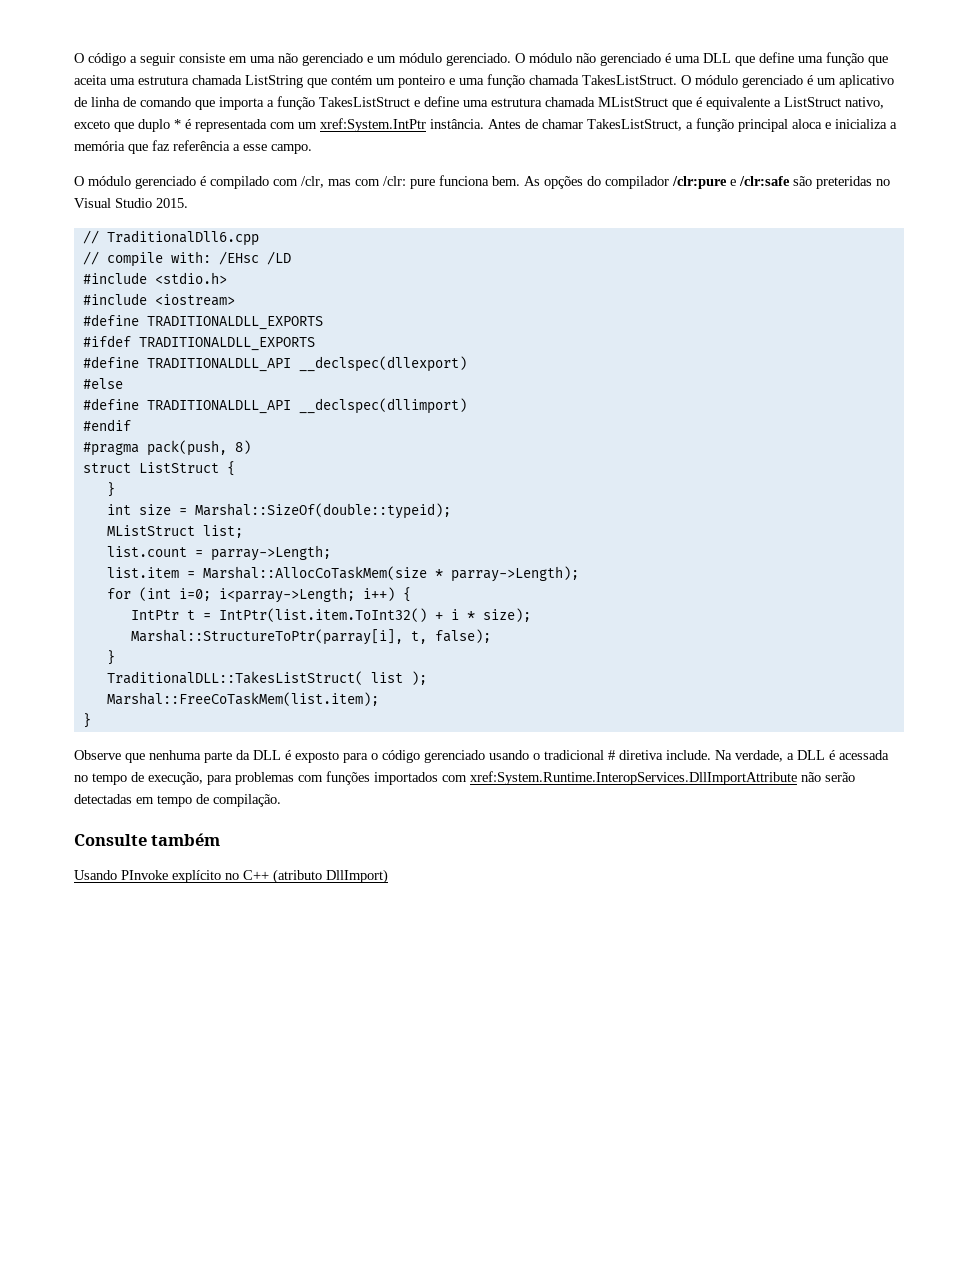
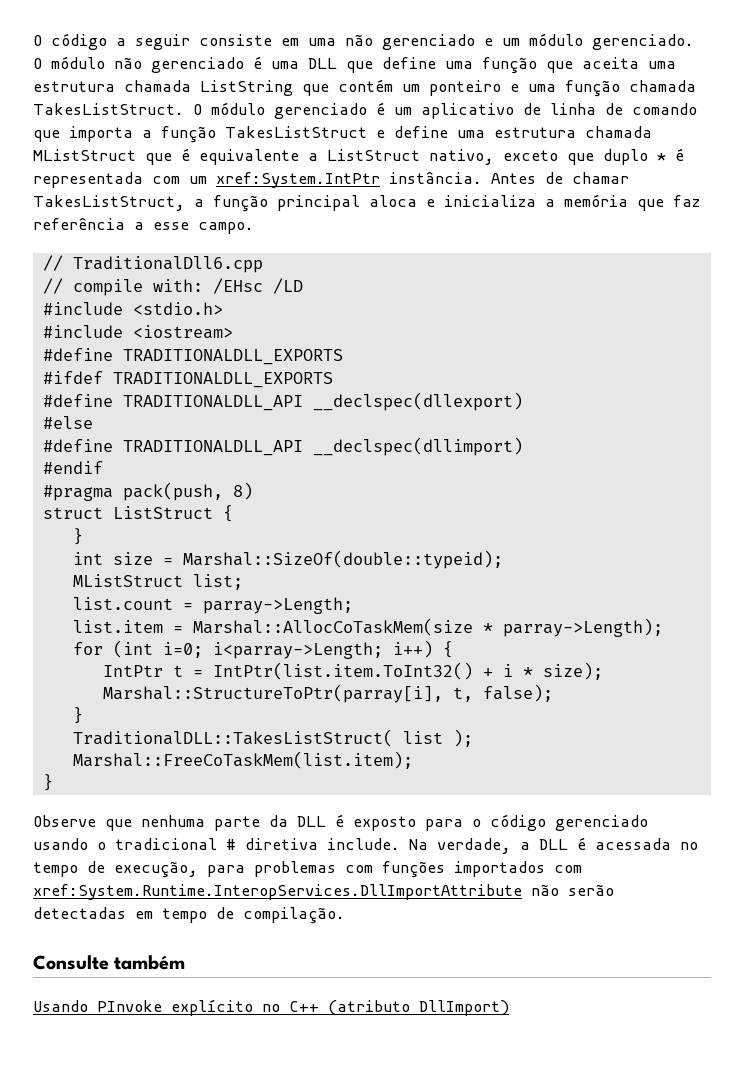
[74,175,890,189] [74,198,188,208] // O módulo gerenciado é compilado com /clr, mas com /clr: pure funciona bem. As opções do compilador /clr:pure e /clr:safe são preteridas no Visual Studio 2015. -> (254, 228) none

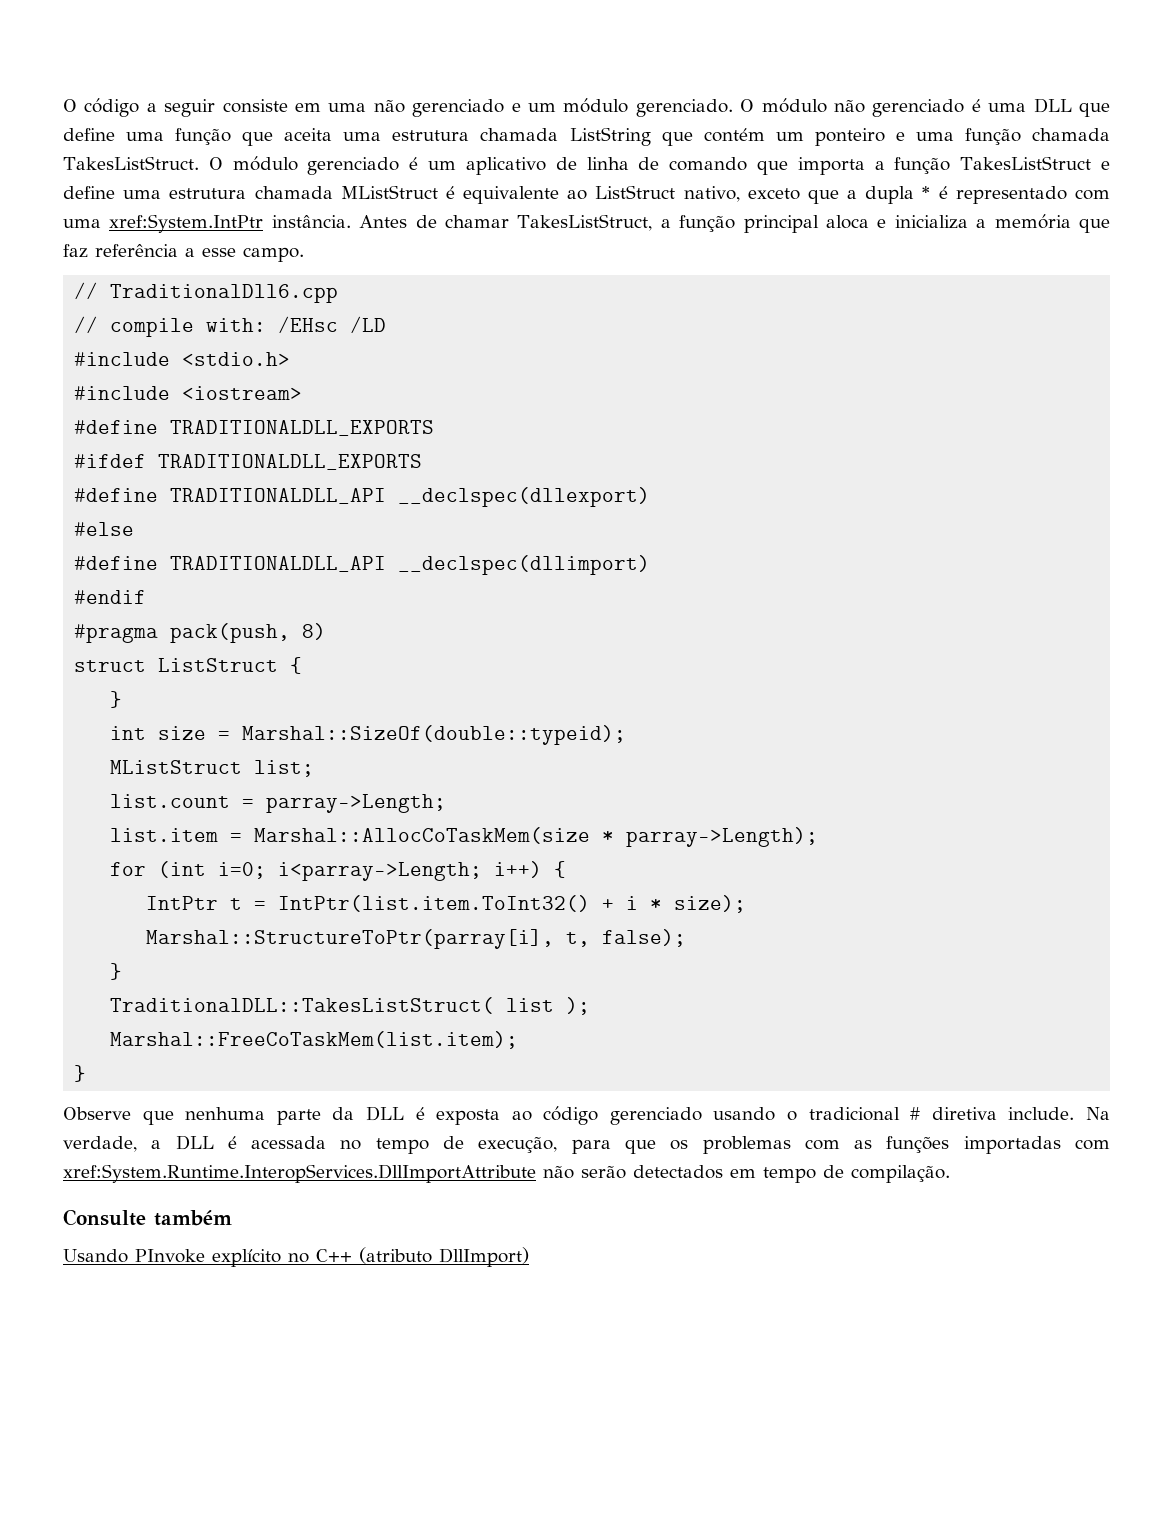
[145,153,172,165] que -> (438, 192) none
[308,153,318,161] a -> [567,190,588,200] ao
[603,148,684,165] [33,172,207,188] duplo * é representada com um -> [847,186,1110,204] [63,219,101,228] a dupla * é representado com uma
[353,816,481,831] exposto para o -> [436,1109,532,1125] exposta ao
[254,861,545,878] problemas com funções importados -> [624,1136,1061,1154] que os problemas com as funções importadas
[33,907,126,919] detectadas -> [633,1165,723,1179] detectados

